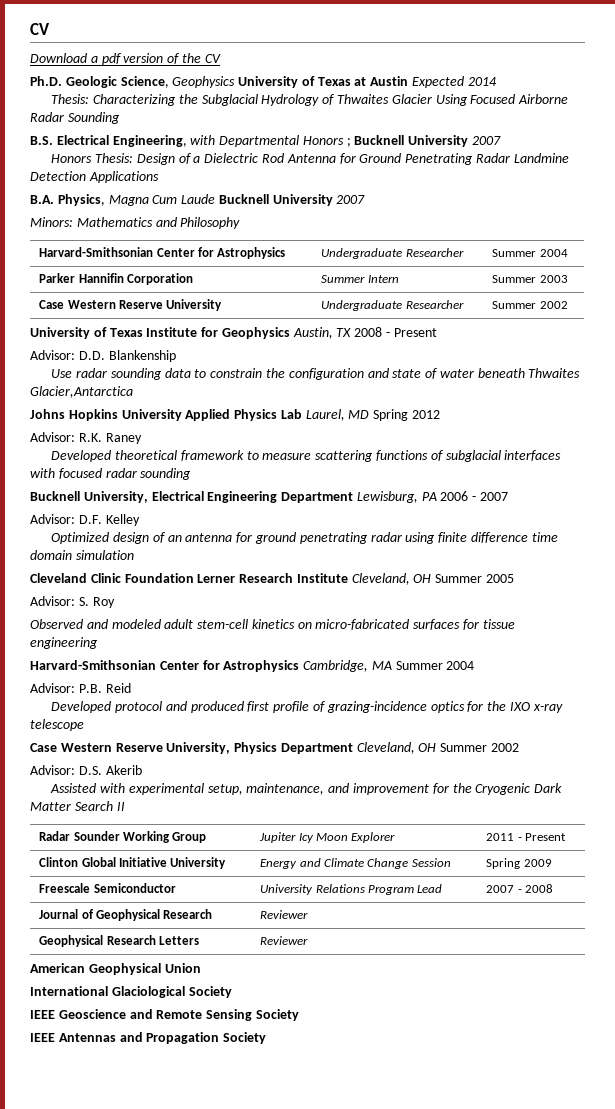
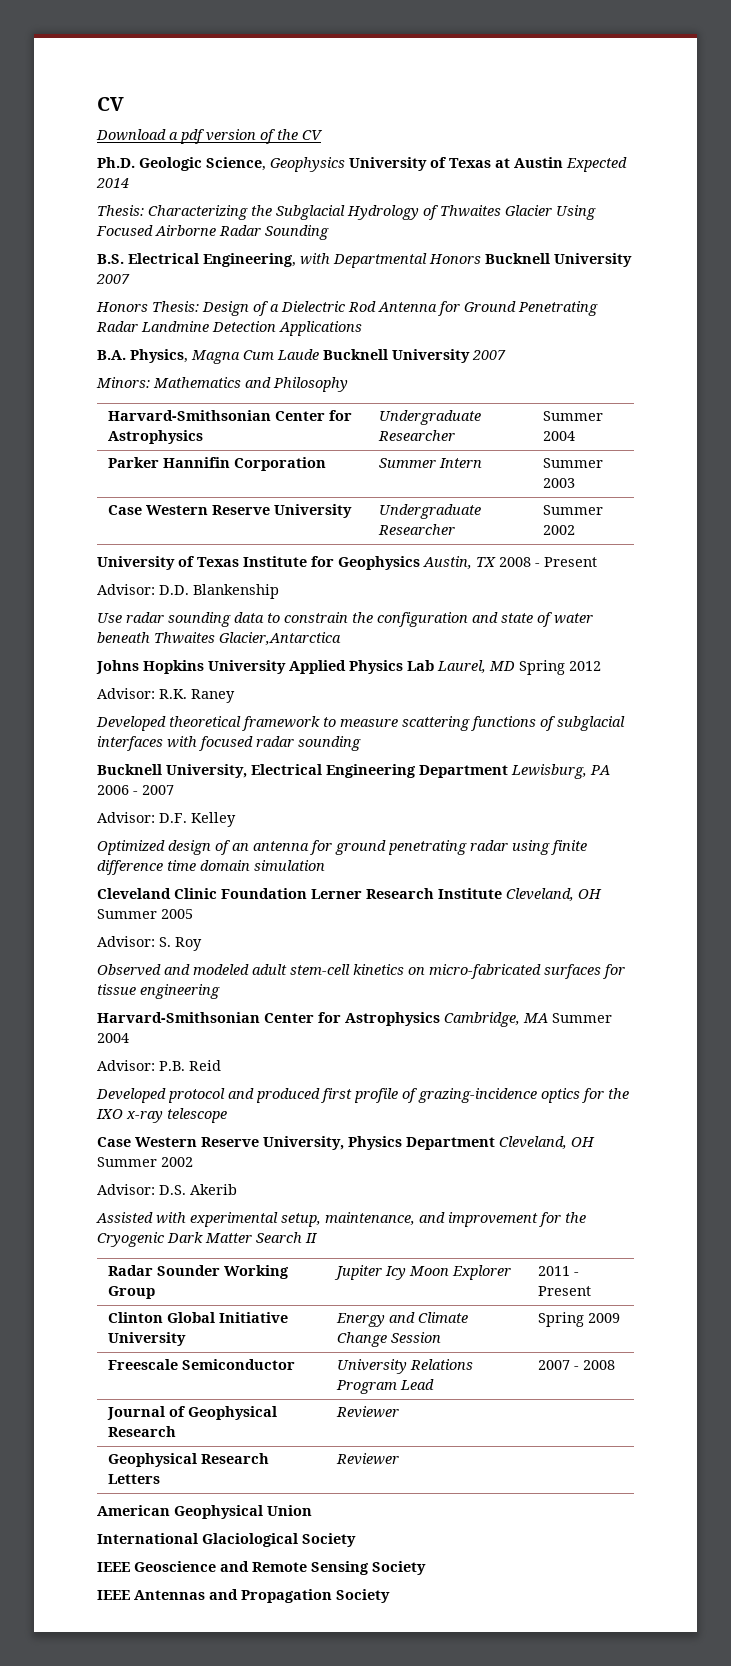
[346,138,351,147] ; -> (481, 259) none

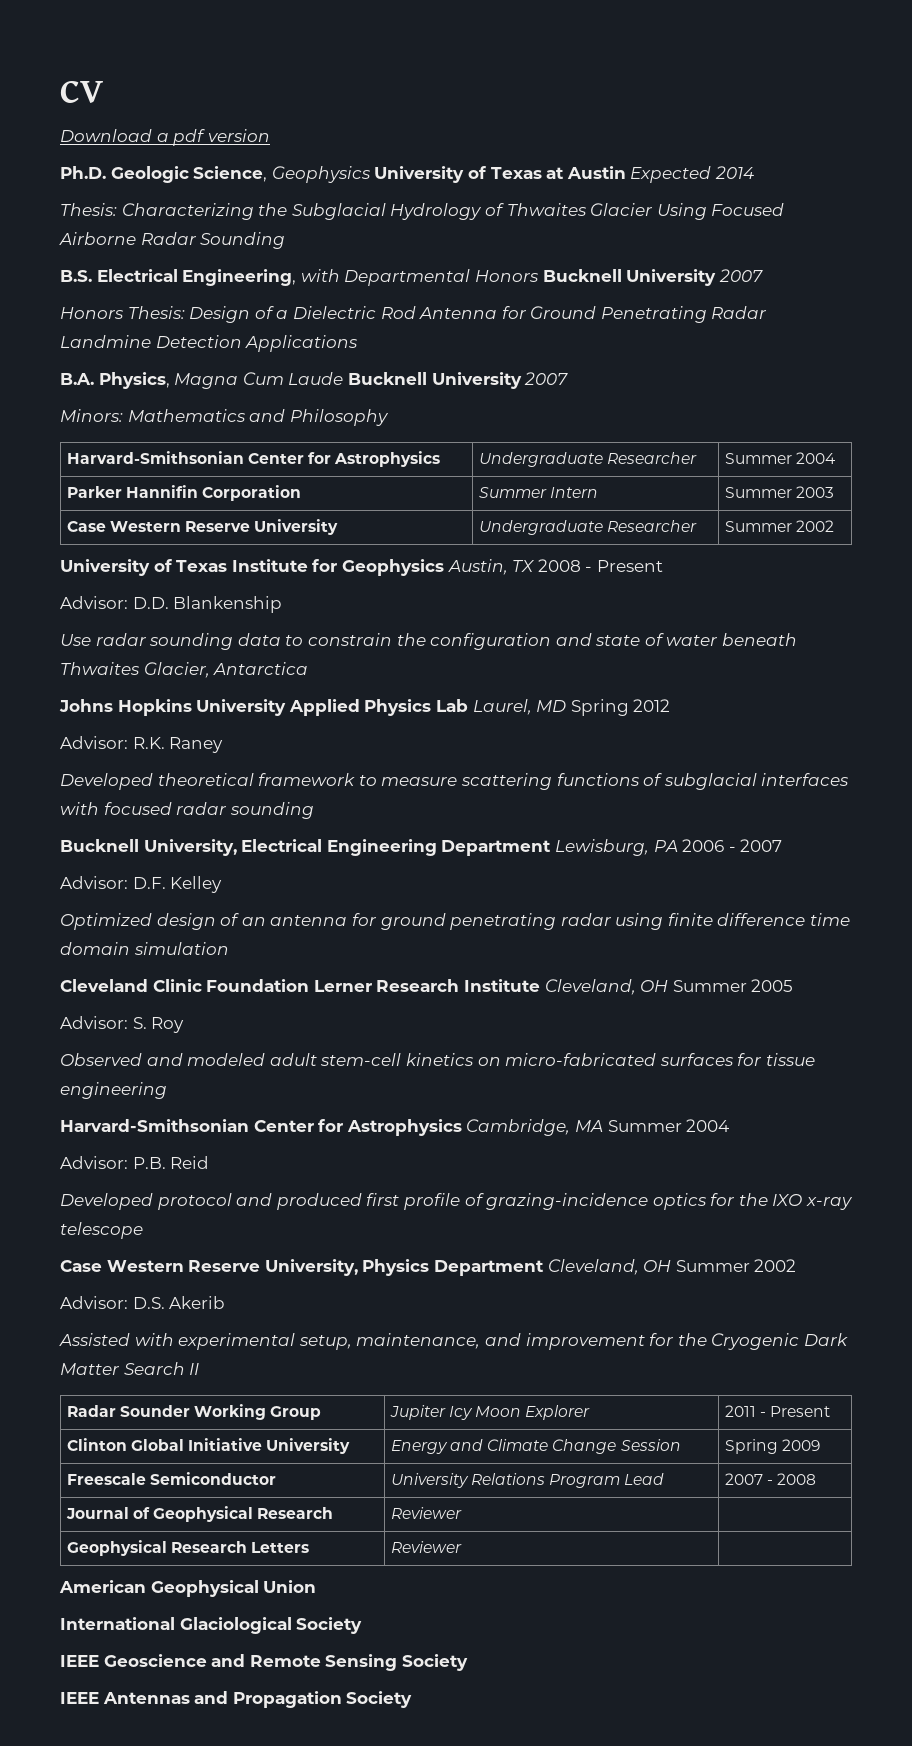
[260,129,323,144] of the CV -> (270, 135) none
[219,632,341,645] Glacier,Antarctica -> [143,662,309,678] Glacier, Antarctica

